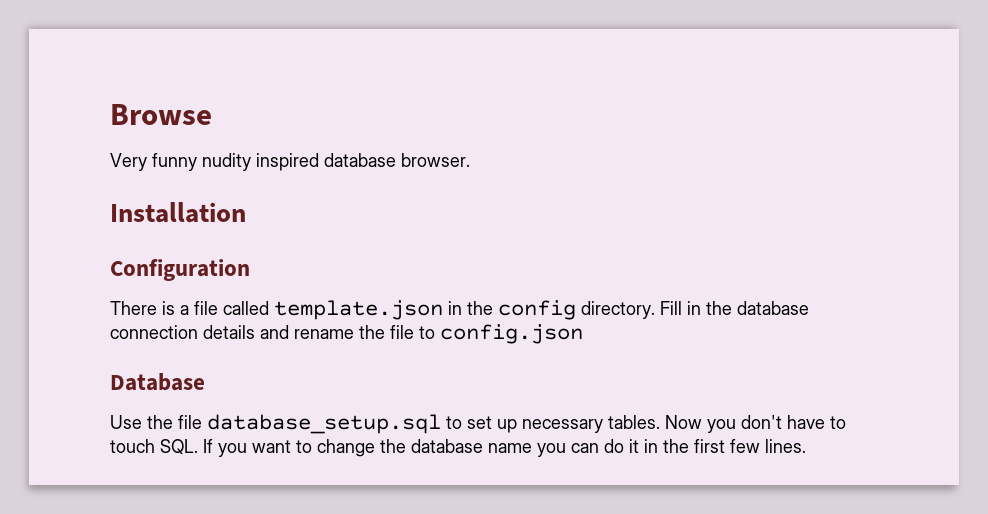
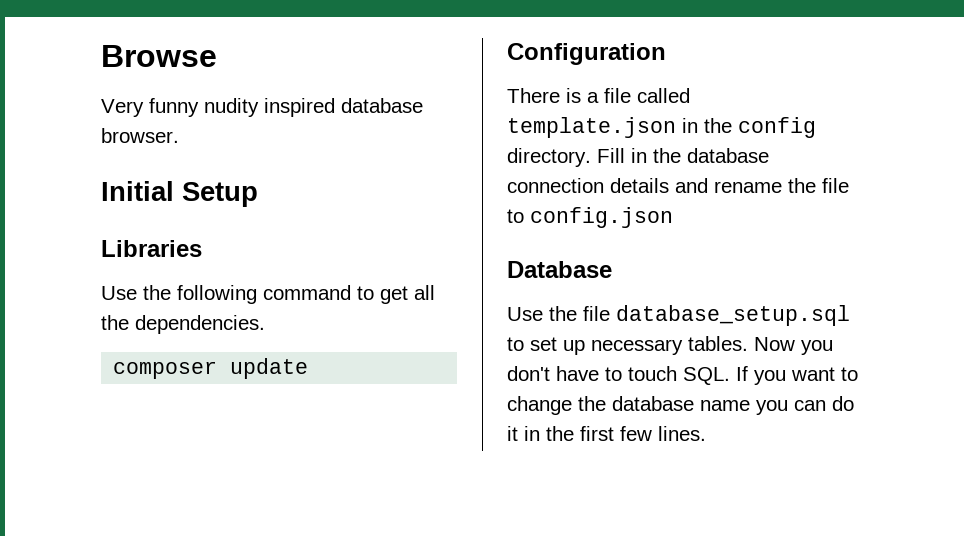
[110,202,246,223] Installation -> [101,181,258,207] [101,240,202,257] [101,285,435,304] [101,315,265,334] [113,358,309,379] Initial Setup // Libraries // Use the following command to get all the dependencies. // composer update

